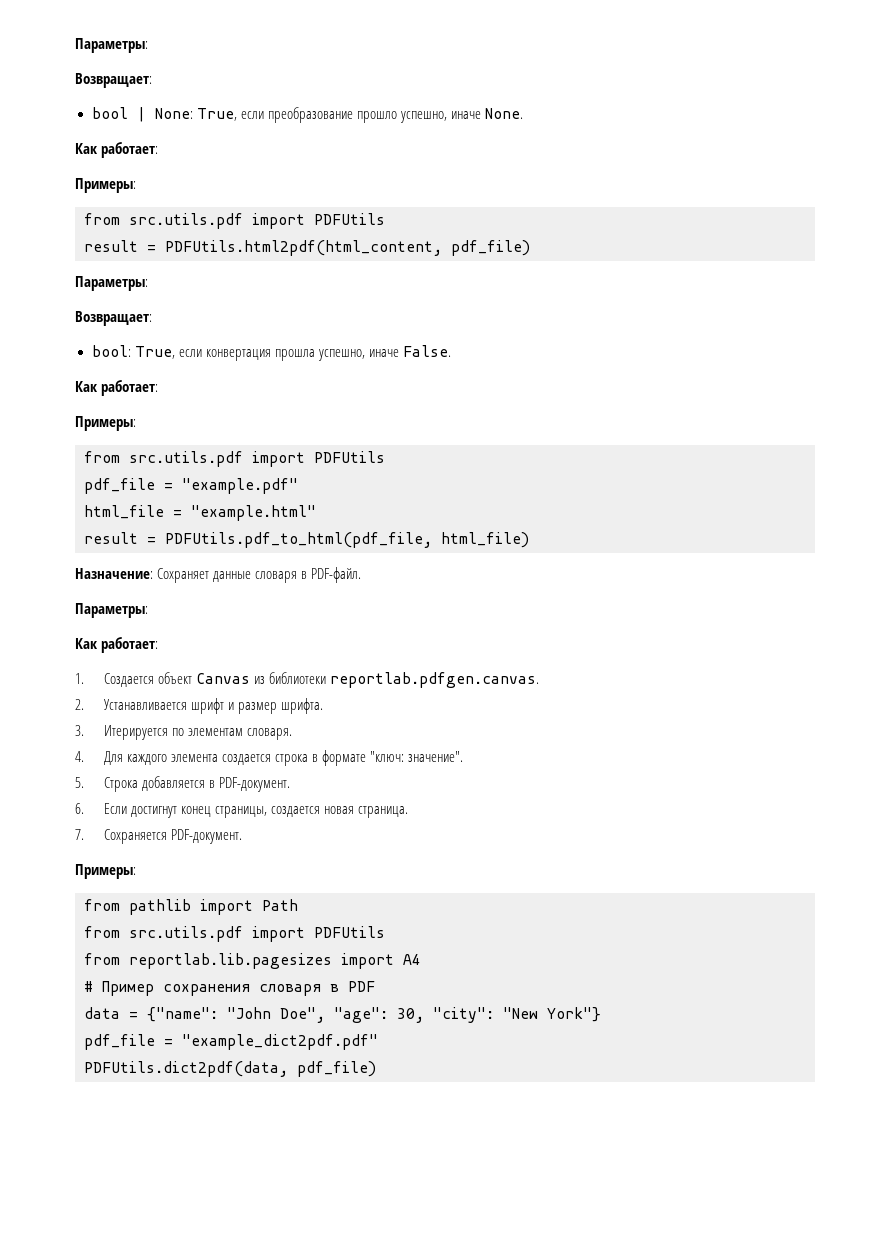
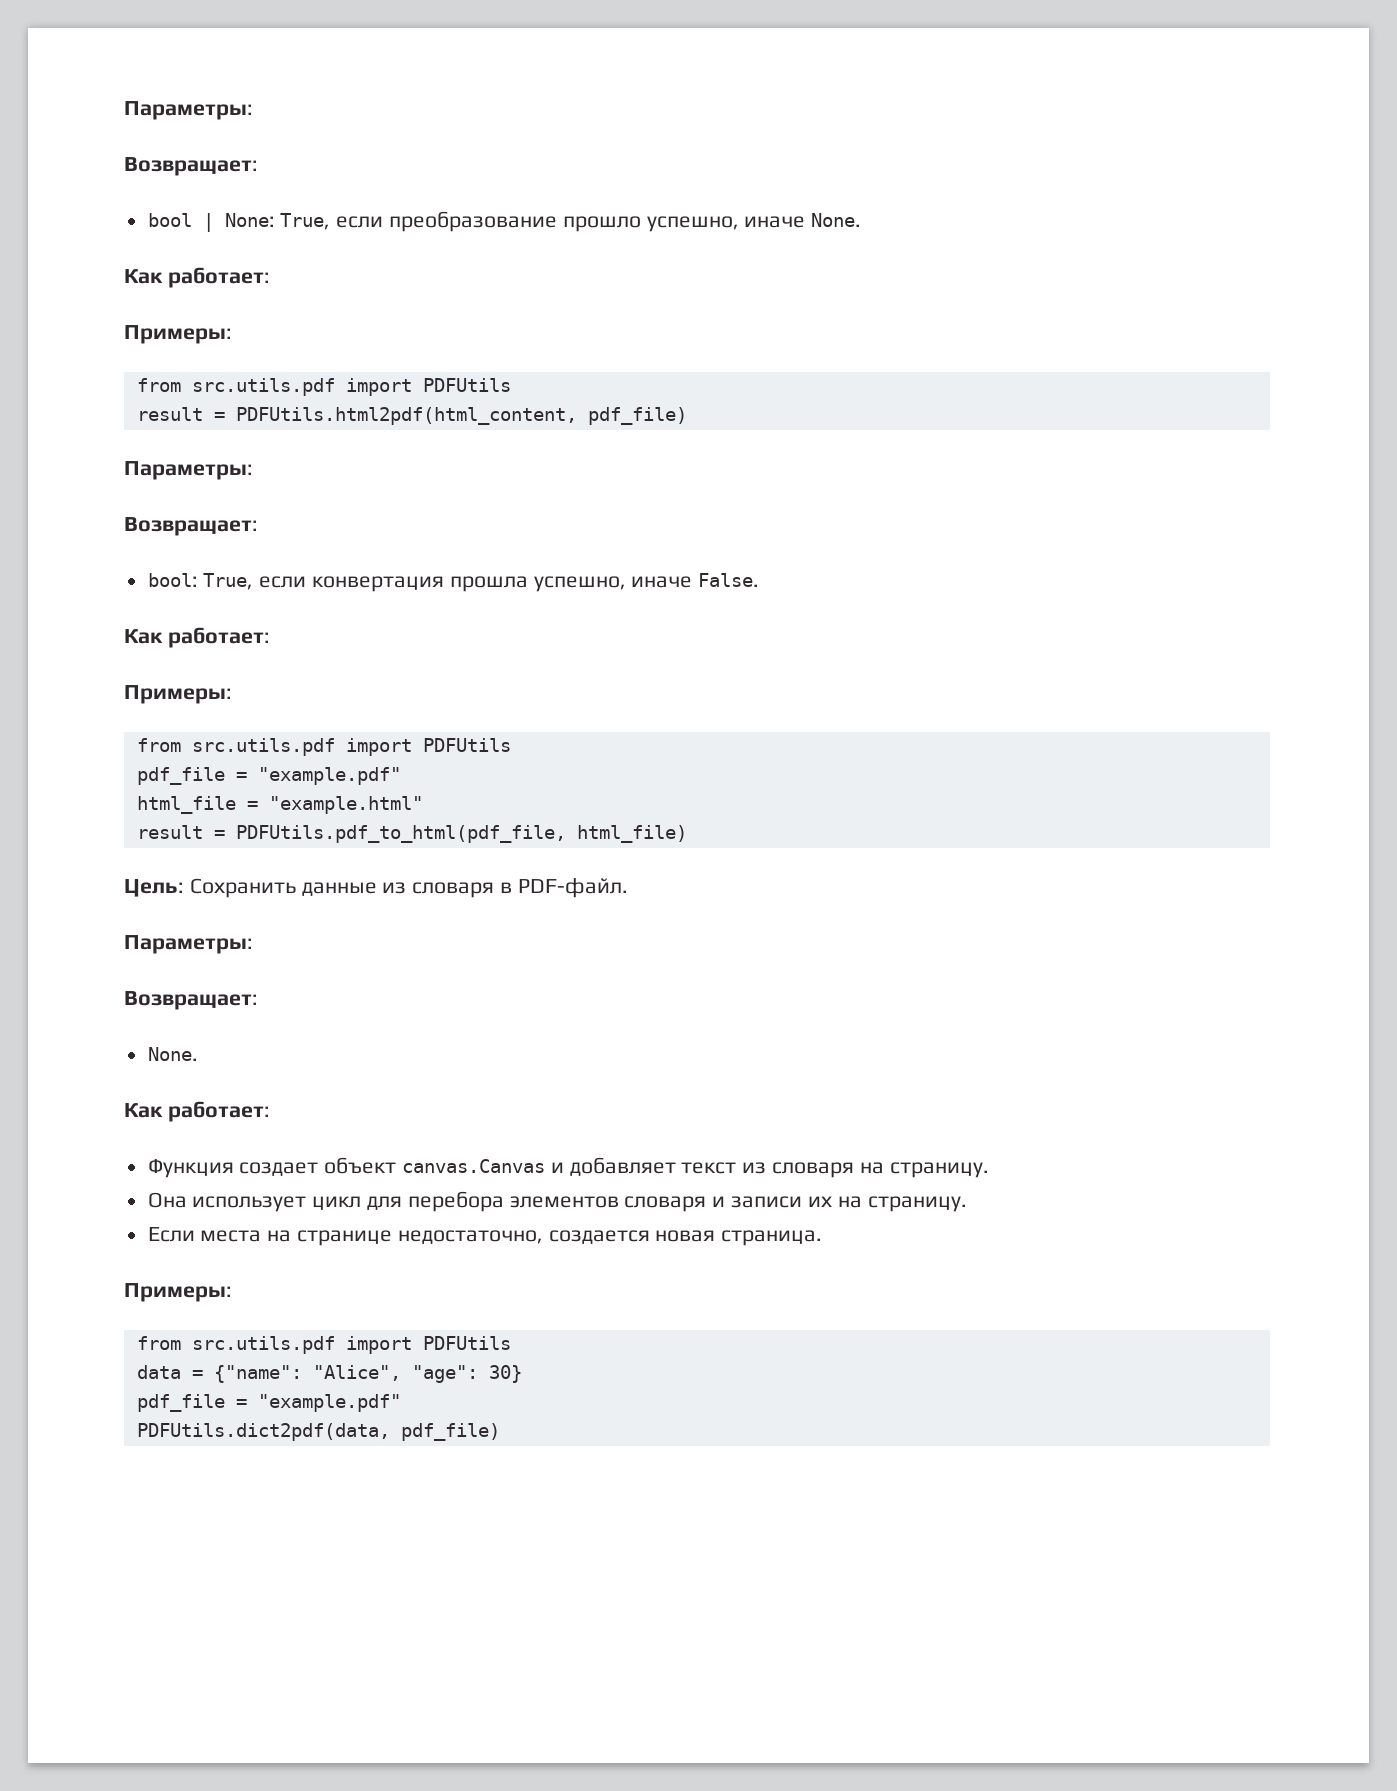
[75,568,252,583] Назначение: Сохраняет данные -> [124,878,407,898] Цель: Сохранить данные из
[75,637,159,653] [75,672,540,688] [75,698,324,714] [75,725,293,740] [75,750,464,766] [75,776,291,792] [75,803,409,818] [75,829,243,844] [75,864,136,879] [84,899,298,915] [84,926,385,942] [84,953,421,969] [84,981,375,996] [84,1007,601,1023] [84,1034,378,1050] // Как работает: // 1. Создается объект Canvas из библиотеки reportlab.pdfgen.canvas. // 2. Устанавливается шрифт и размер шрифта. // 3. Итерируется по элементам словаря. // 4. Для каждого элемента создается строка в формате "ключ: значение". // 5. Строка добавляется в PDF-документ. // 6. Если достигнут конец страницы, создается новая страница. // 7. Сохраняется PDF-документ. // Примеры: // from pathlib import Path // from src.utils.pdf import PDFUtils // from reportlab.lib.pagesizes import A4 // # Пример сохранения словаря в PDF // data = {"name": "John Doe", "age": 30, "city": "New York"} // pdf_file = "example_dict2pdf.pdf" -> [124,991,258,1010] [147,1047,198,1061] [124,1101,270,1122] [147,1157,989,1178] [147,1191,967,1212] [147,1227,823,1246] [124,1283,232,1302] [136,1336,511,1354] [136,1365,522,1383] [136,1394,401,1412] // Возвращает: // None. // Как работает: // Функция создает объект canvas.Canvas и добавляет текст из словаря на страницу. // Она использует цикл для перебора элементов словаря и записи их на страницу. // Если места на странице недостаточно, создается новая страница. // Примеры: // from src.utils.pdf import PDFUtils // data = {"name": "Alice", "age": 30} // pdf_file = "example.pdf"

